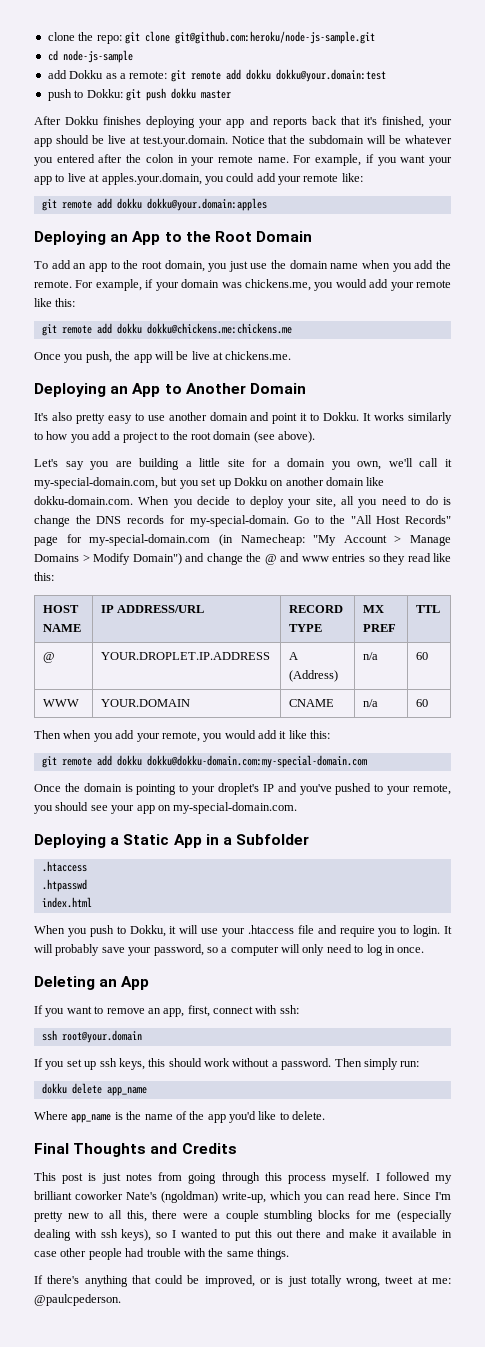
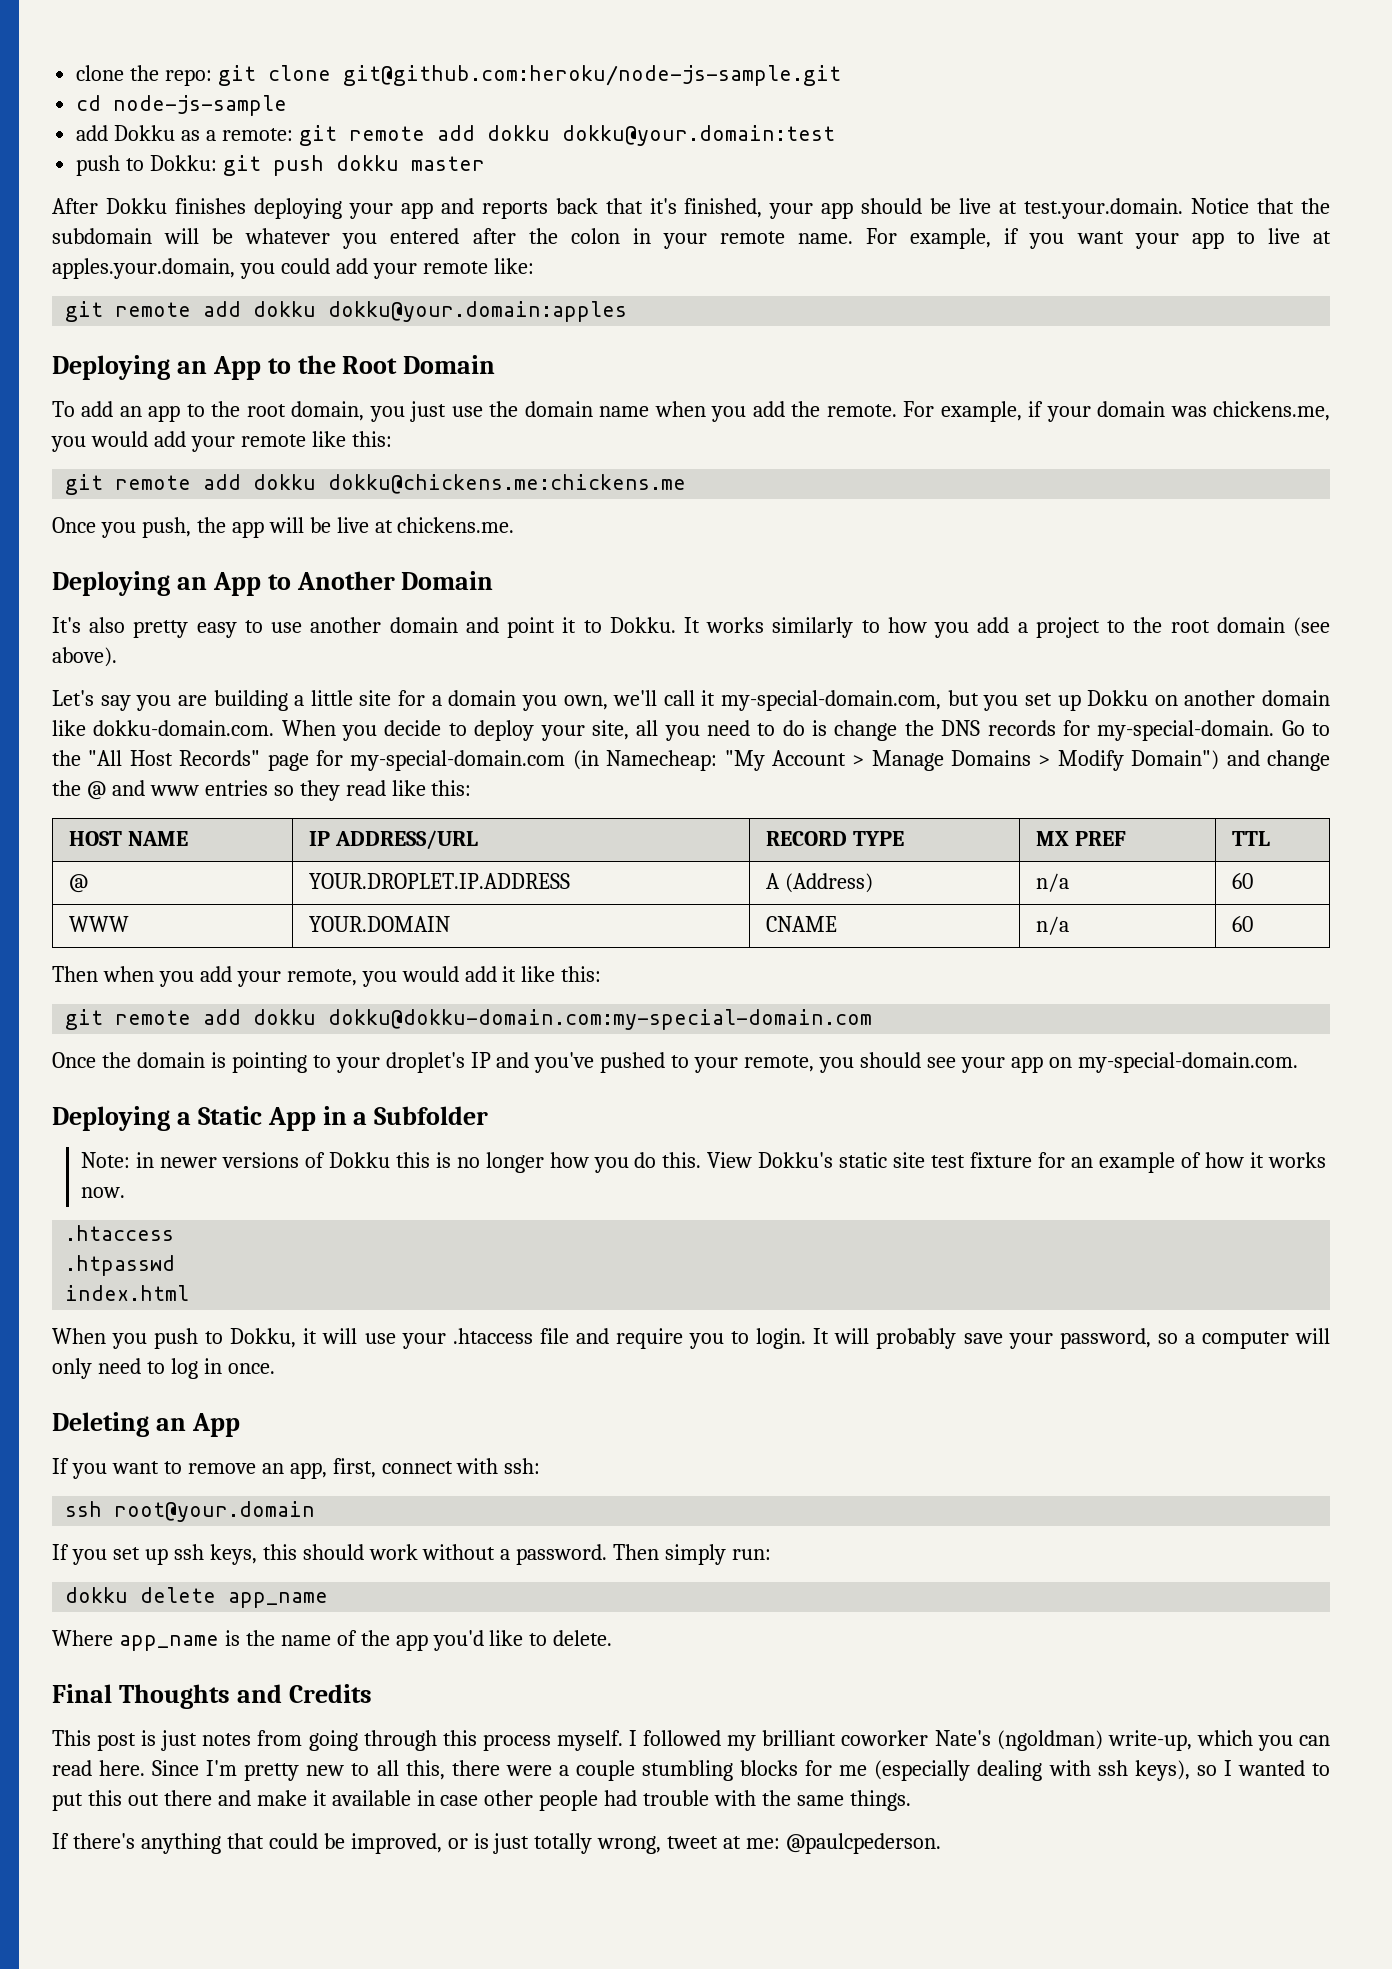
(310, 839) none -> [81,1152,1326,1173] [81,1187,126,1198] // Note: in newer versions of Dokku this is no longer how you do this. View Dokku's static site test fixture for an example of how it works now.

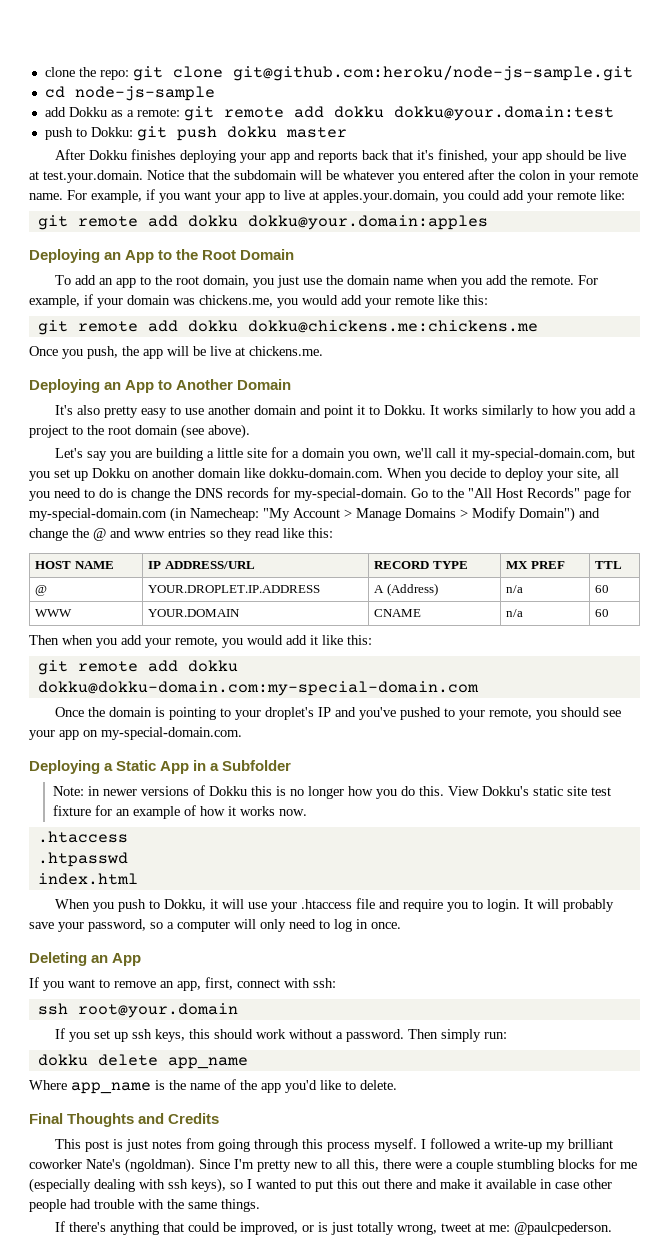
(722, 1738) none -> [484,1139,543,1152] a write-up
[996,1730,1330,1751] [52,1760,146,1776] (ngoldman) write-up, which you can read here. -> [125,1158,195,1173] (ngoldman).

